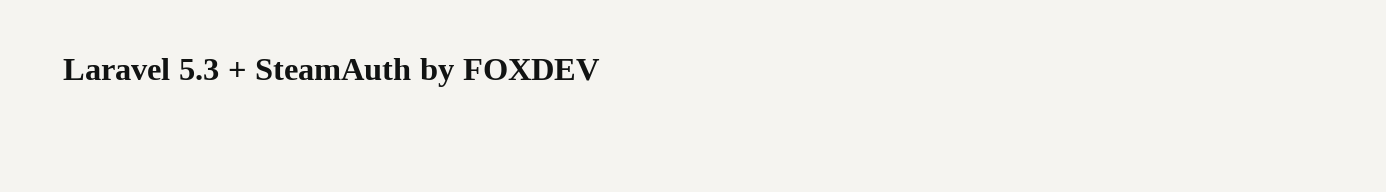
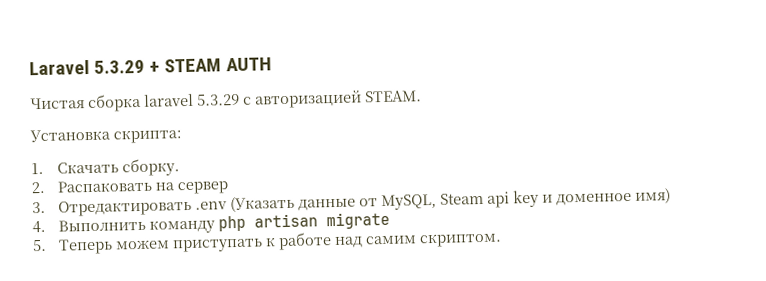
[178,58,600,87] 5.3 + SteamAuth by FOXDEV -> [94,57,272,74] [30,90,422,113] [29,128,182,144] [31,158,181,177] [31,179,230,195] [32,188,672,217] [32,211,391,234] [32,232,503,255] 5.3.29 + STEAM AUTH // Чистая сборка laravel 5.3.29 с авторизацией STEAM. // Установка скрипта: // 1. Скачать сборку. // 2. Распаковать на сервер // 3. Отредактировать .env (Указать данные от MySQL, Steam api key и доменное имя) // 4. Выполнить команду php artisan migrate // 5. Теперь можем приступать к работе над самим скриптом.

